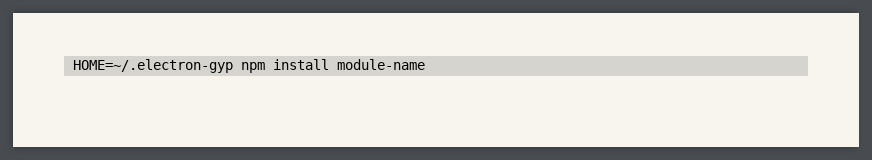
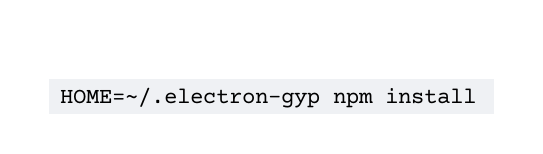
[336,59,425,70] module-name -> (476, 96) none

